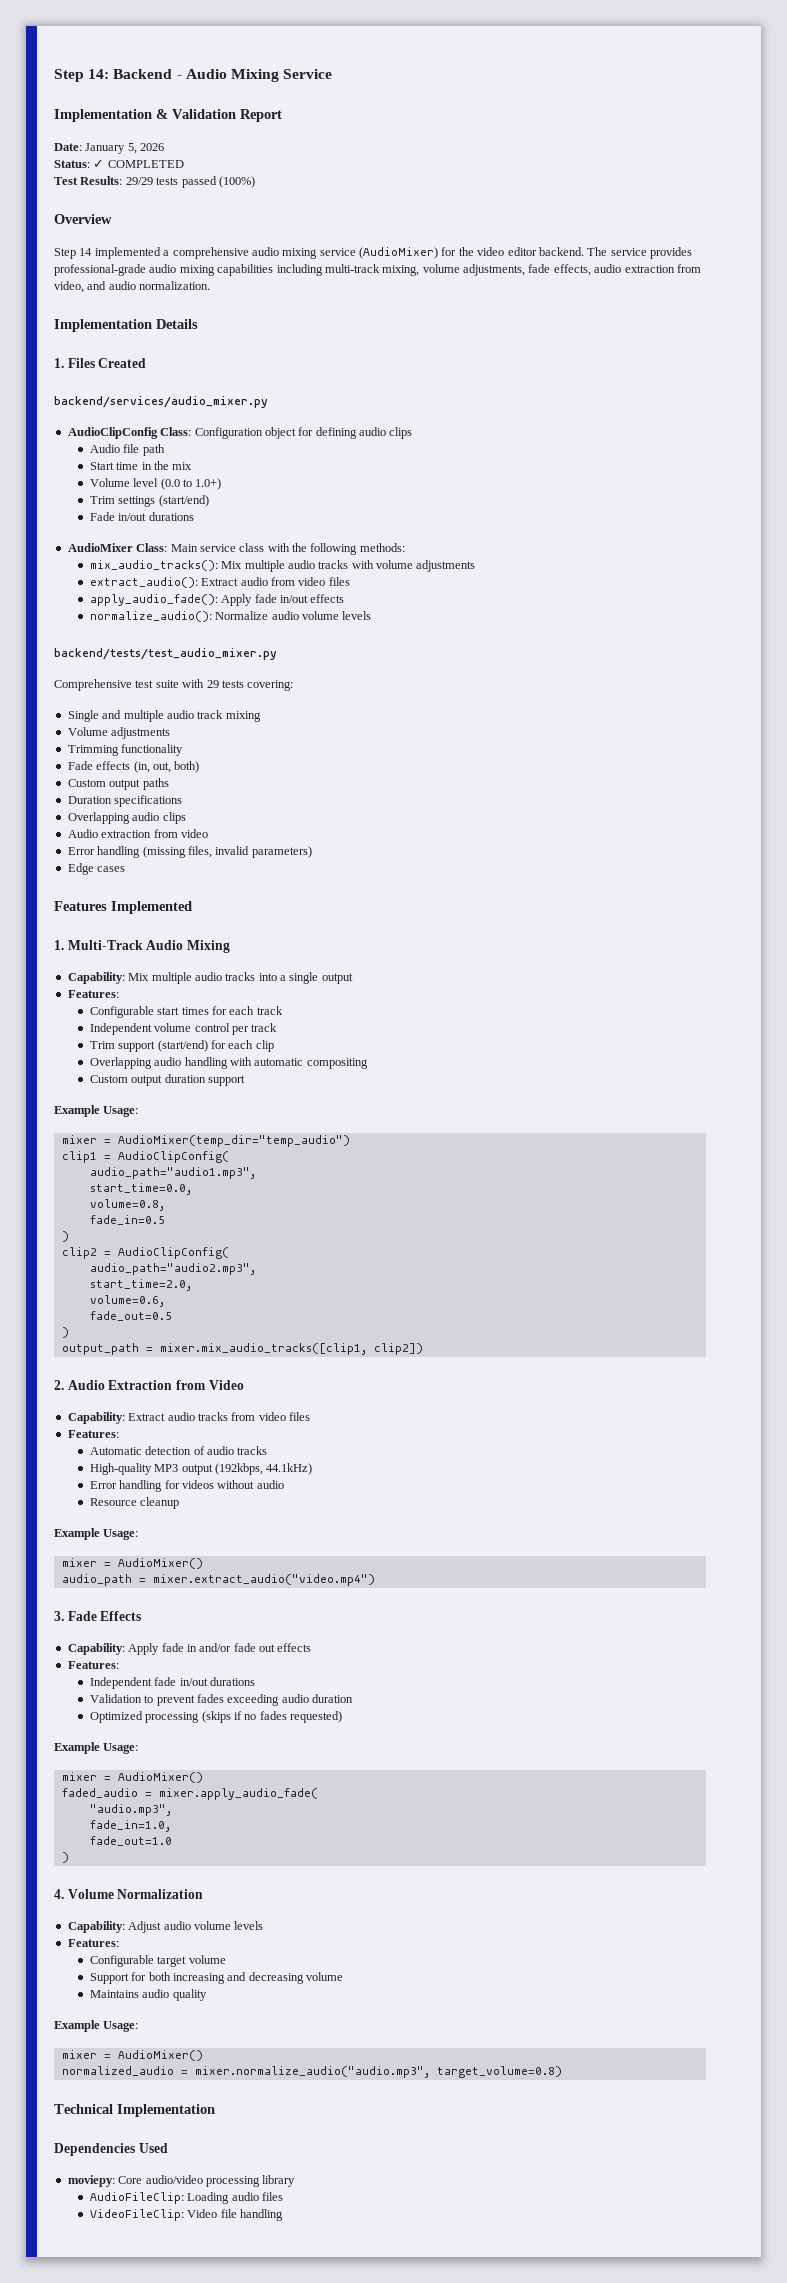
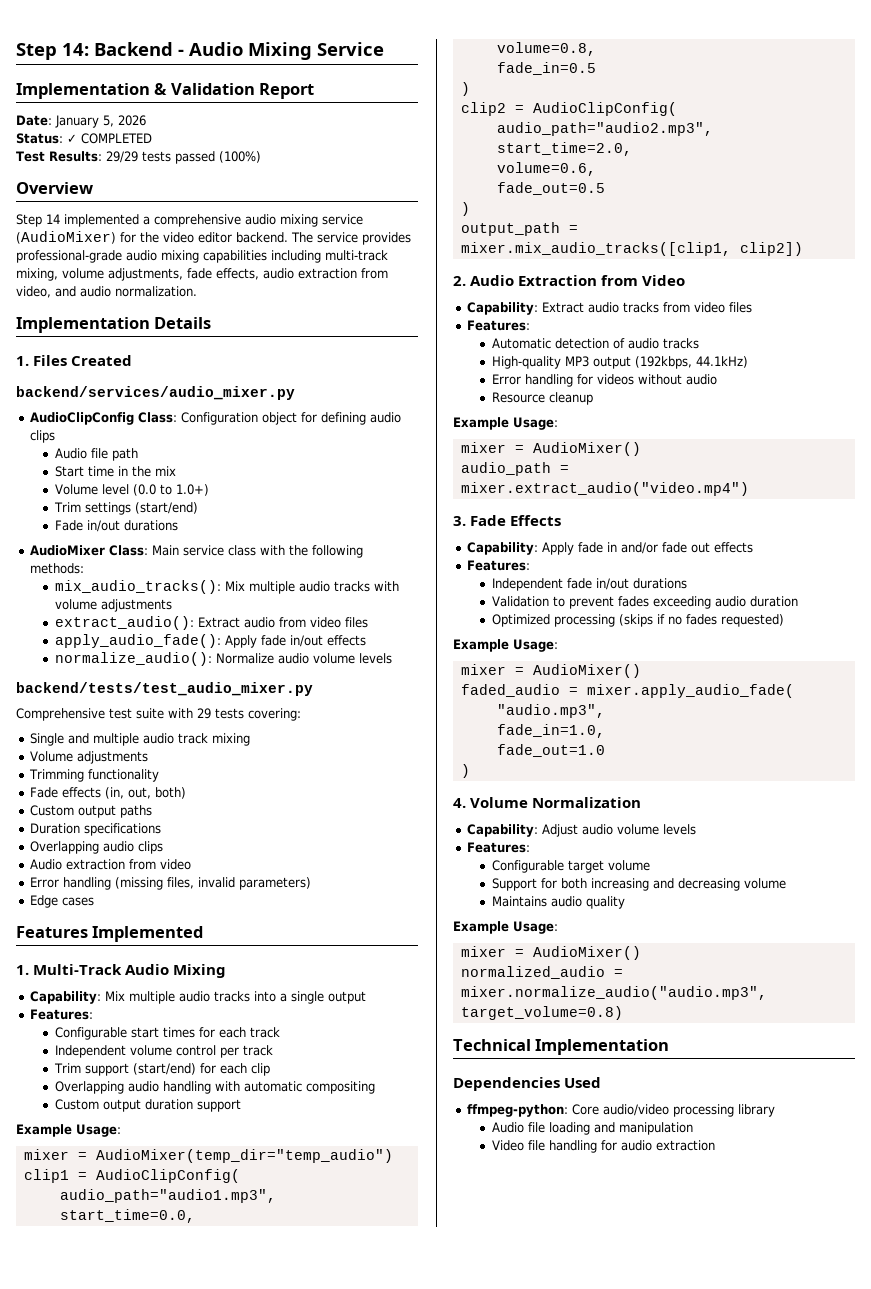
[67,2175,115,2187] moviepy: -> [467,1104,569,1117] ffmpeg-python:
[89,2192,283,2204] [89,2209,283,2221] AudioFileClip: Loading audio files // VideoFileClip: Video file handling -> [491,1122,693,1135] [491,1140,715,1153] Audio file loading and manipulation // Video file handling for audio extraction

